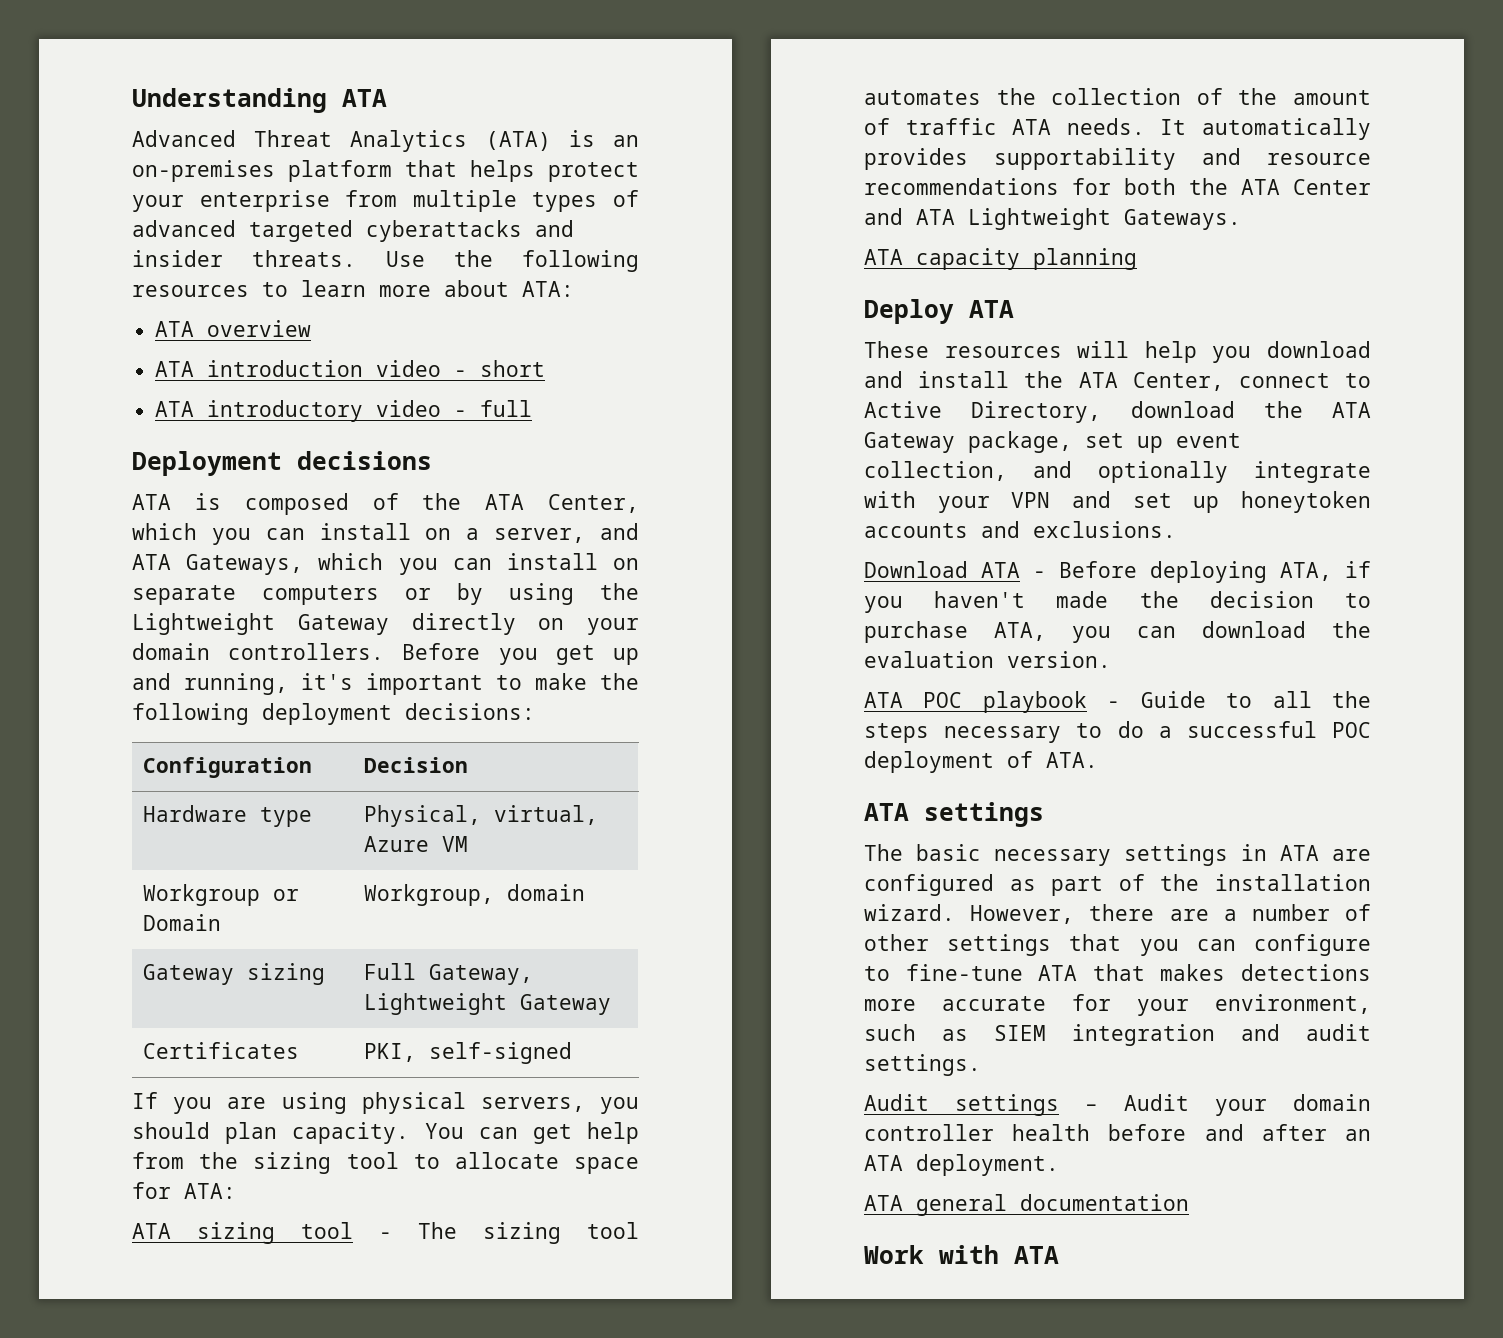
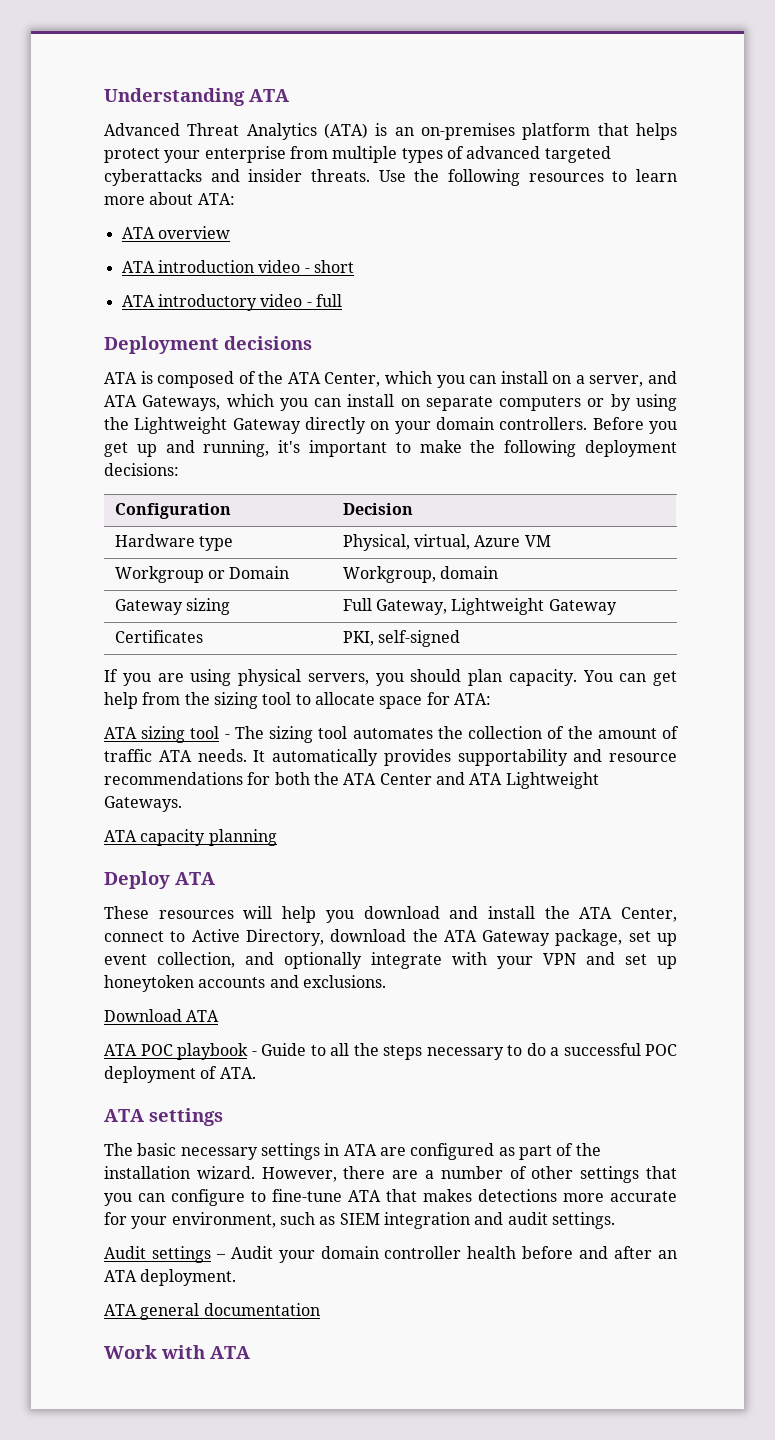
[1033,561,1371,583] [864,591,1371,613] [864,621,1371,643] [864,651,1111,668] - Before deploying ATA, if you haven't made the decision to purchase ATA, you can download the evaluation version. -> (220, 1016) none

